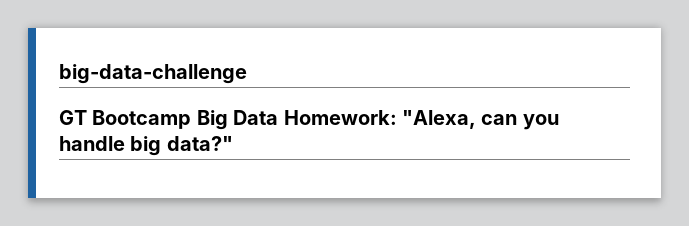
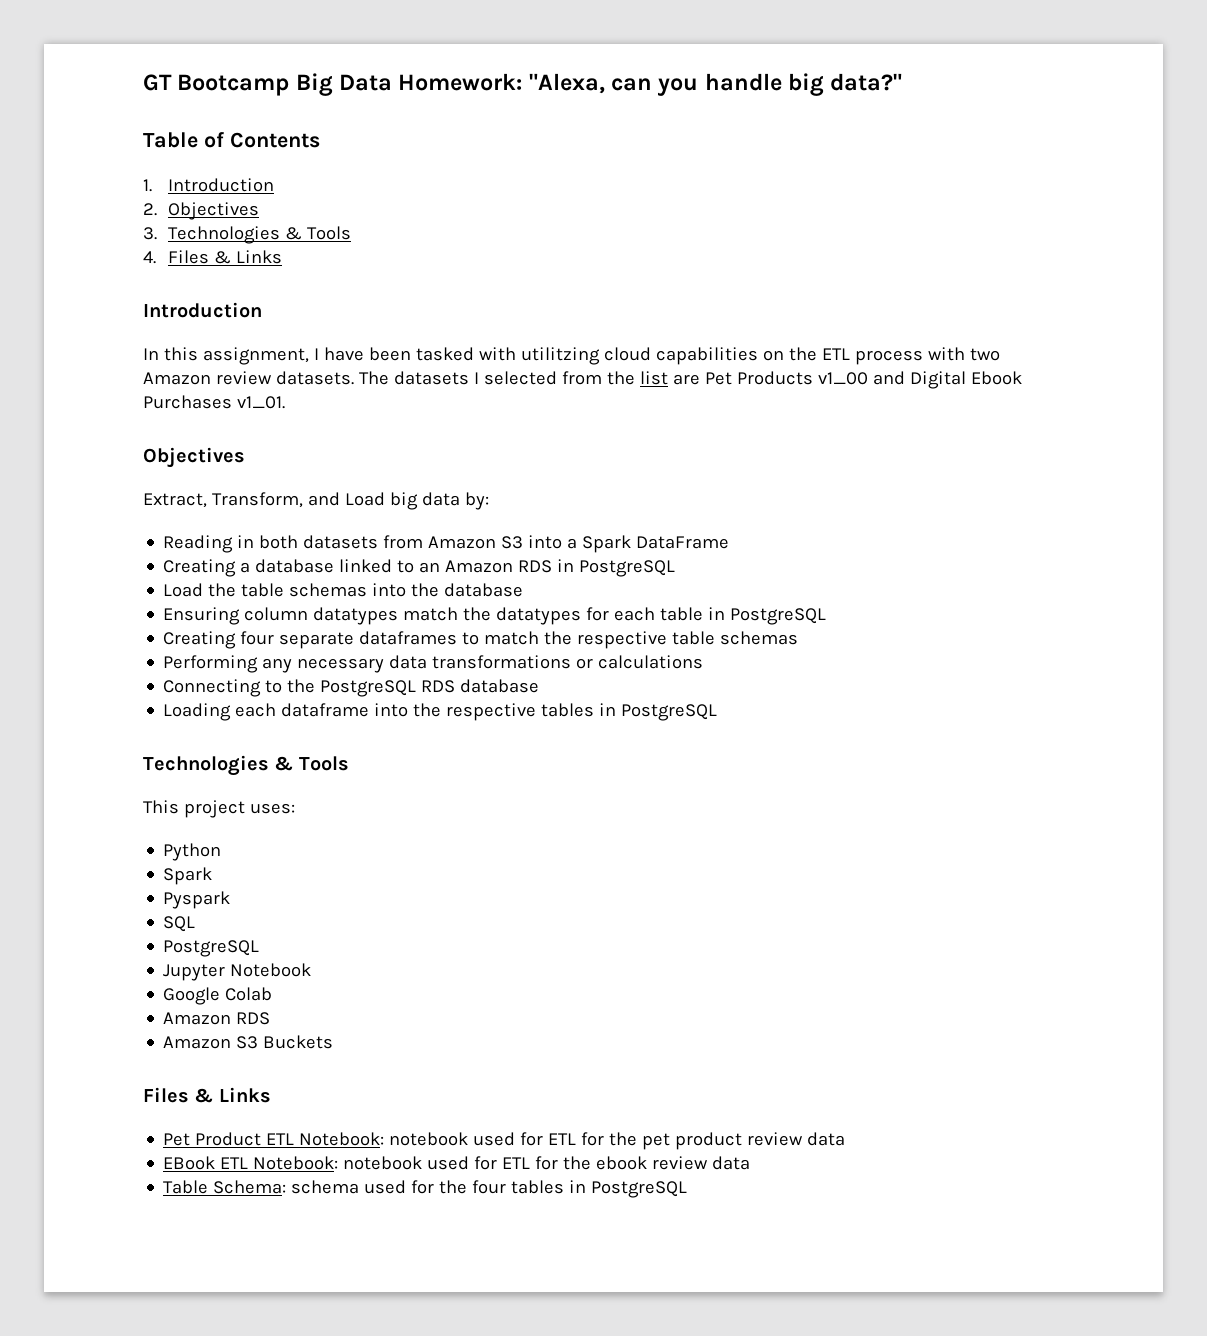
[59,64,247,84] big-data-challenge // -> (143, 82) none
(233, 143) none -> [143,132,320,148] [143,178,275,192] [143,202,260,220] [143,226,352,244] [143,250,283,264] [143,302,262,318] [143,347,1000,365] [143,371,1022,389] [143,395,285,409] [143,447,245,468] [143,492,489,510] [163,535,730,553] [163,559,676,577] [163,583,524,597] [163,607,827,625] [163,631,799,649] [163,655,704,673] [163,679,540,697] [163,703,718,721] [143,755,349,776] [143,800,295,818] [163,843,222,861] [163,867,213,885] [163,891,231,909] [163,916,196,932] [163,940,260,957] [163,963,312,981] [163,987,273,1005] [163,1012,271,1025] [163,1035,334,1049] [143,1087,271,1103] [163,1132,846,1150] [163,1156,751,1170] [163,1180,688,1198] // Table of Contents // 1. Introduction // 2. Objectives // 3. Technologies & Tools // 4. Files & Links // Introduction // In this assignment, I have been tasked with utilitzing cloud capabilities on the ETL process with two Amazon review datasets. The datasets I selected from the list are Pet Products v1_00 and Digital Ebook Purchases v1_01. // Objectives // Extract, Transform, and Load big data by: // Reading in both datasets from Amazon S3 into a Spark DataFrame // Creating a database linked to an Amazon RDS in PostgreSQL // Load the table schemas into the database // Ensuring column datatypes match the datatypes for each table in PostgreSQL // Creating four separate dataframes to match the respective table schemas // Performing any necessary data transformations or calculations // Connecting to the PostgreSQL RDS database // Loading each dataframe into the respective tables in PostgreSQL // Technologies & Tools // This project uses: // Python // Spark // Pyspark // SQL // PostgreSQL // Jupyter Notebook // Google Colab // Amazon RDS // Amazon S3 Buckets // Files & Links // Pet Product ETL Notebook: notebook used for ETL for the pet product review data // EBook ETL Notebook: notebook used for ETL for the ebook review data // Table Schema: schema used for the four tables in PostgreSQL

